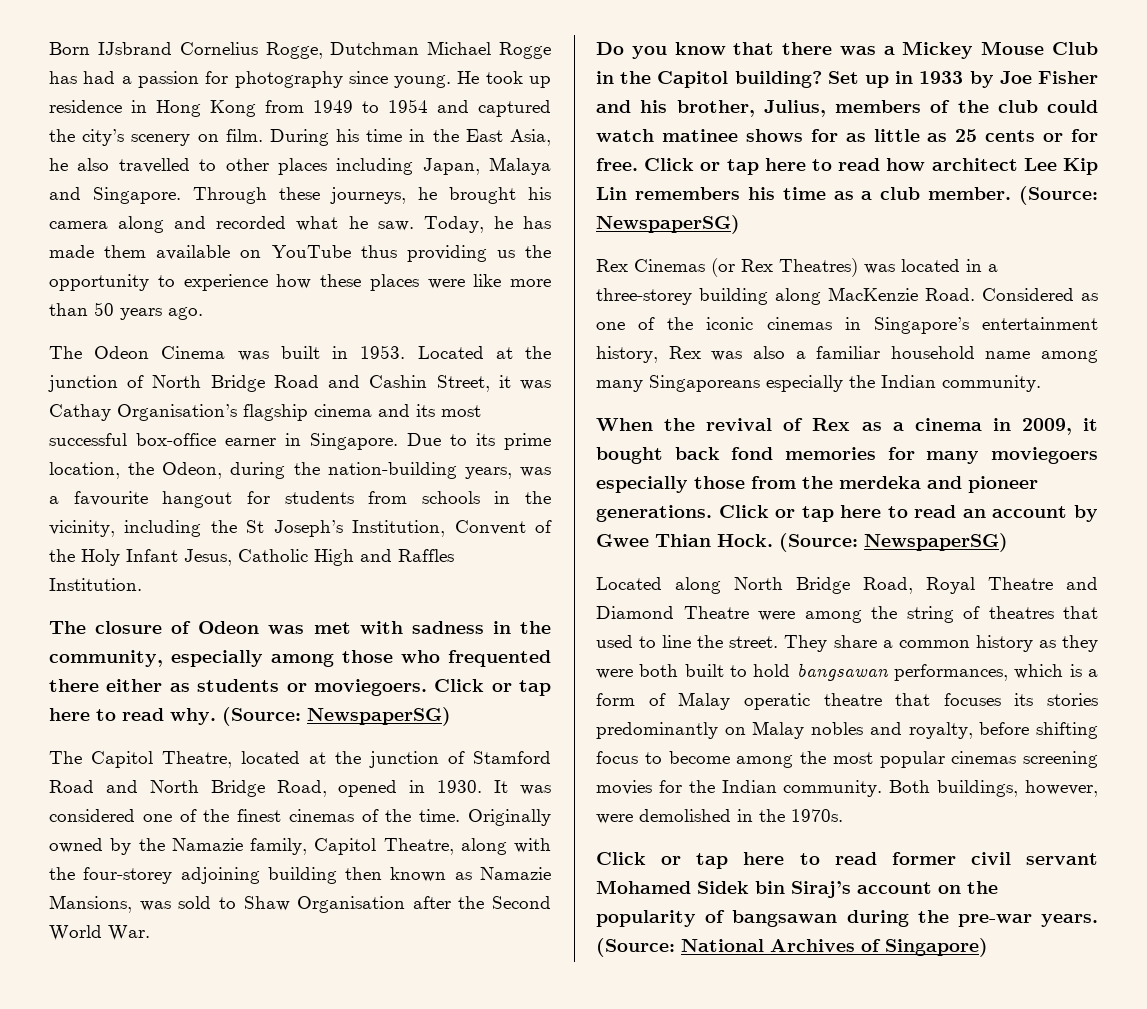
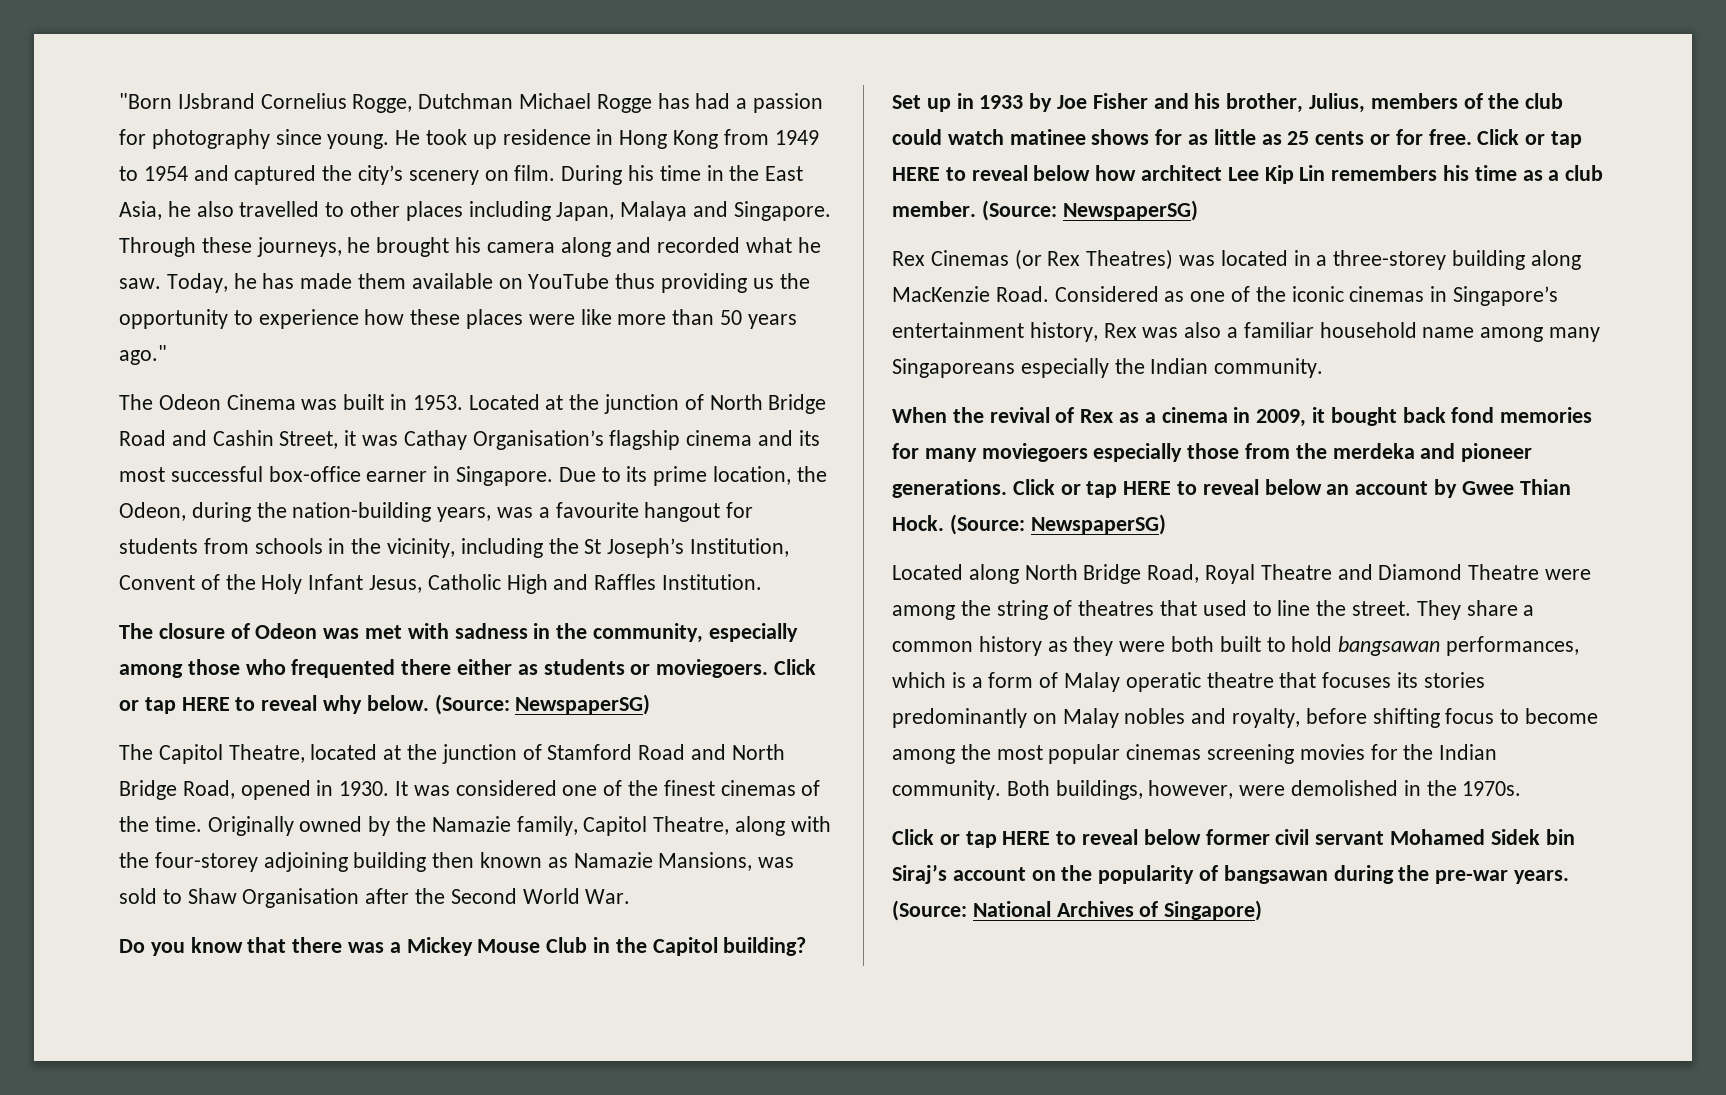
[49,42,90,55] Born -> [119,93,172,109] "Born
[168,307,203,320] ago. -> [119,345,167,365] ago."
[49,708,216,725] here to read why. -> [181,695,429,714] HERE to reveal why below.
[764,158,881,171] here to read -> [892,165,1091,181] HERE to reveal below
[840,505,957,518] here to read -> [1123,479,1322,495] HERE to reveal below
[743,852,877,865] here to read -> [1002,829,1201,845] HERE to reveal below

